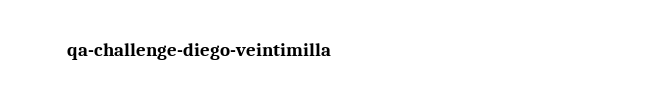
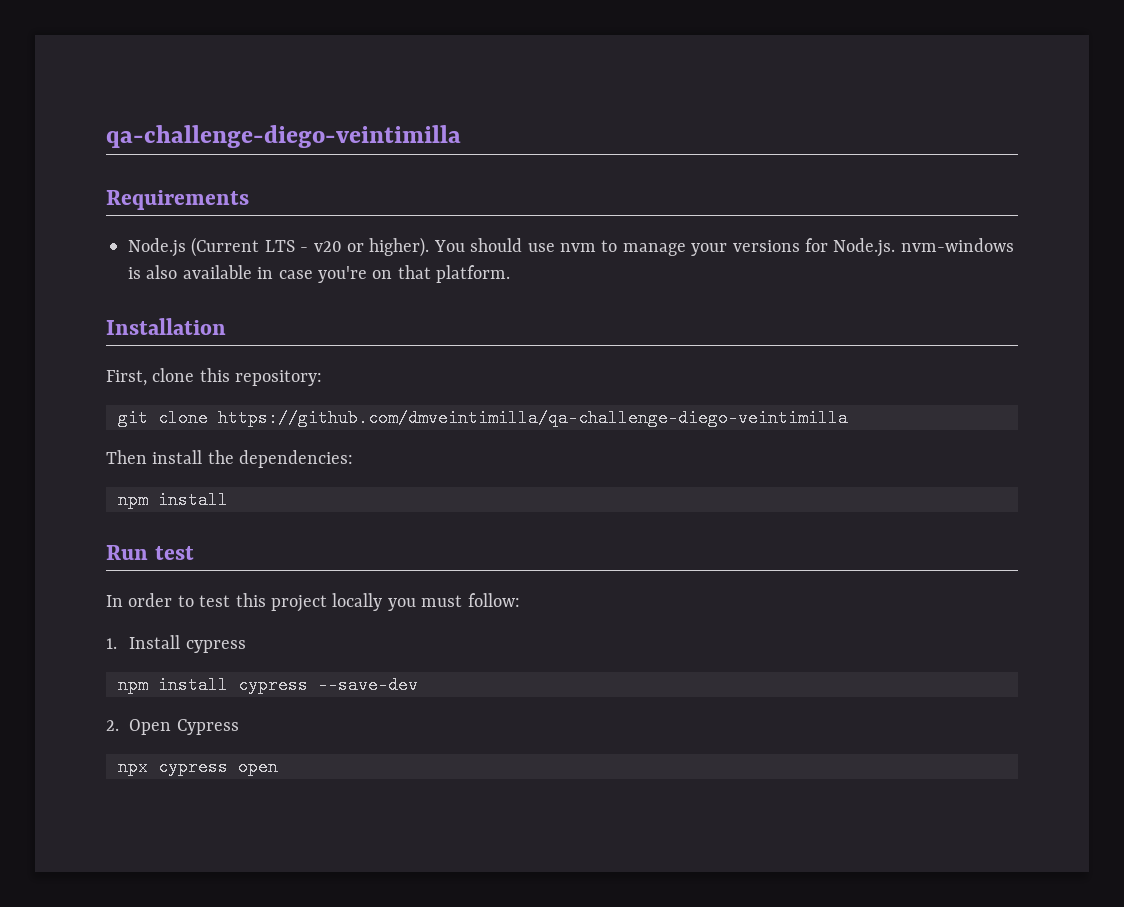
(331, 51) none -> [106,190,249,210] [128,237,1014,257] [128,265,511,283] [106,318,226,335] [106,368,323,386] [118,409,848,427] [106,450,354,468] [118,491,228,509] [106,545,194,560] [106,593,520,612] [106,635,246,653] [118,676,418,694] [106,719,239,735] [118,758,278,776] // Requirements // Node.js (Current LTS - v20 or higher). You should use nvm to manage your versions for Node.js. nvm-windows is also available in case you're on that platform. // Installation // First, clone this repository: // git clone https://github.com/dmveintimilla/qa-challenge-diego-veintimilla // Then install the dependencies: // npm install // Run test // In order to test this project locally you must follow: // 1. Install cypress // npm install cypress --save-dev // 2. Open Cypress // npx cypress open

